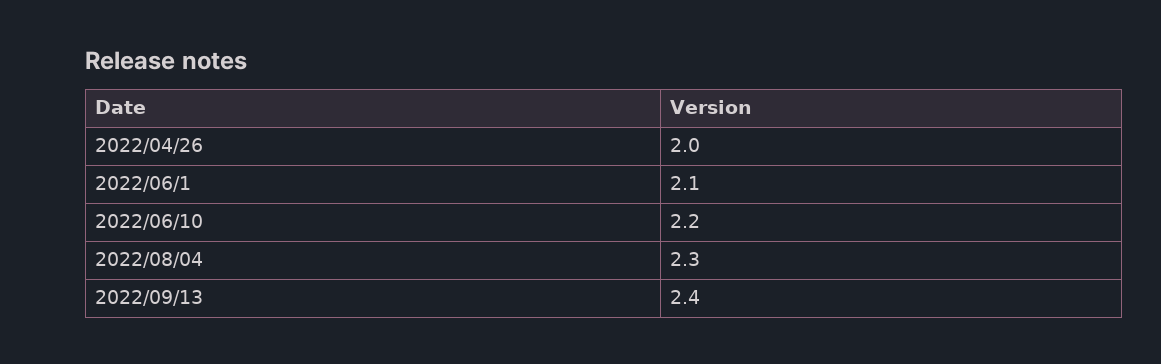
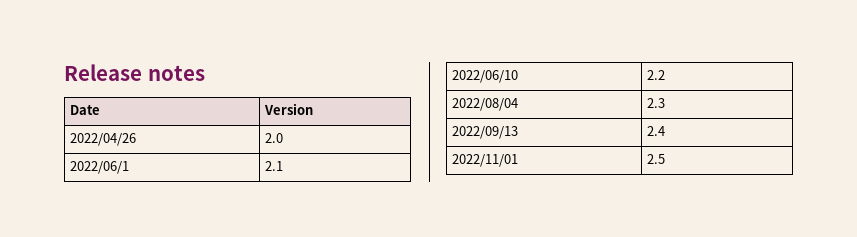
(701, 297) none -> [451,154,518,167] [646,154,665,164] // 2022/11/01 | 2.5

